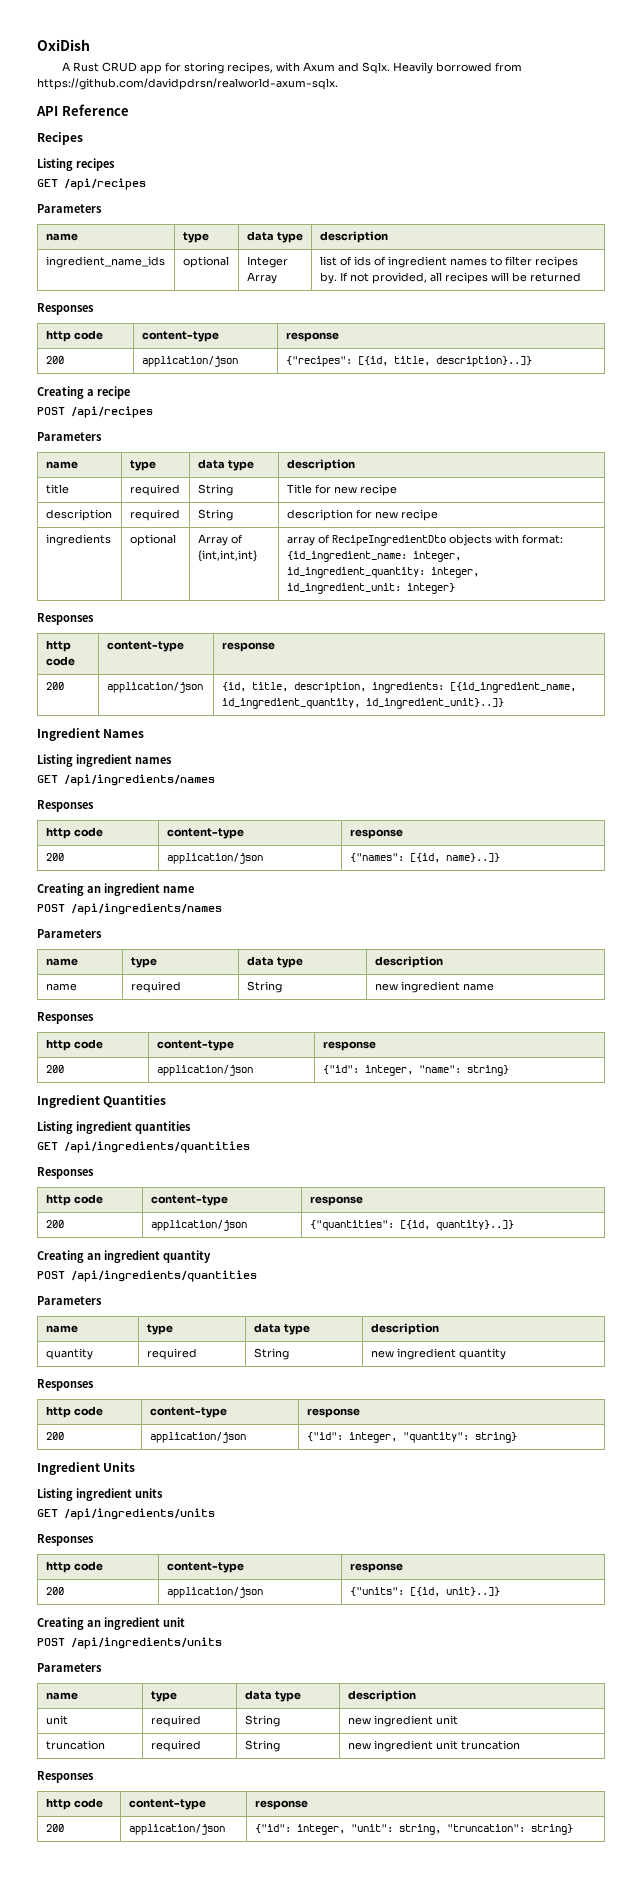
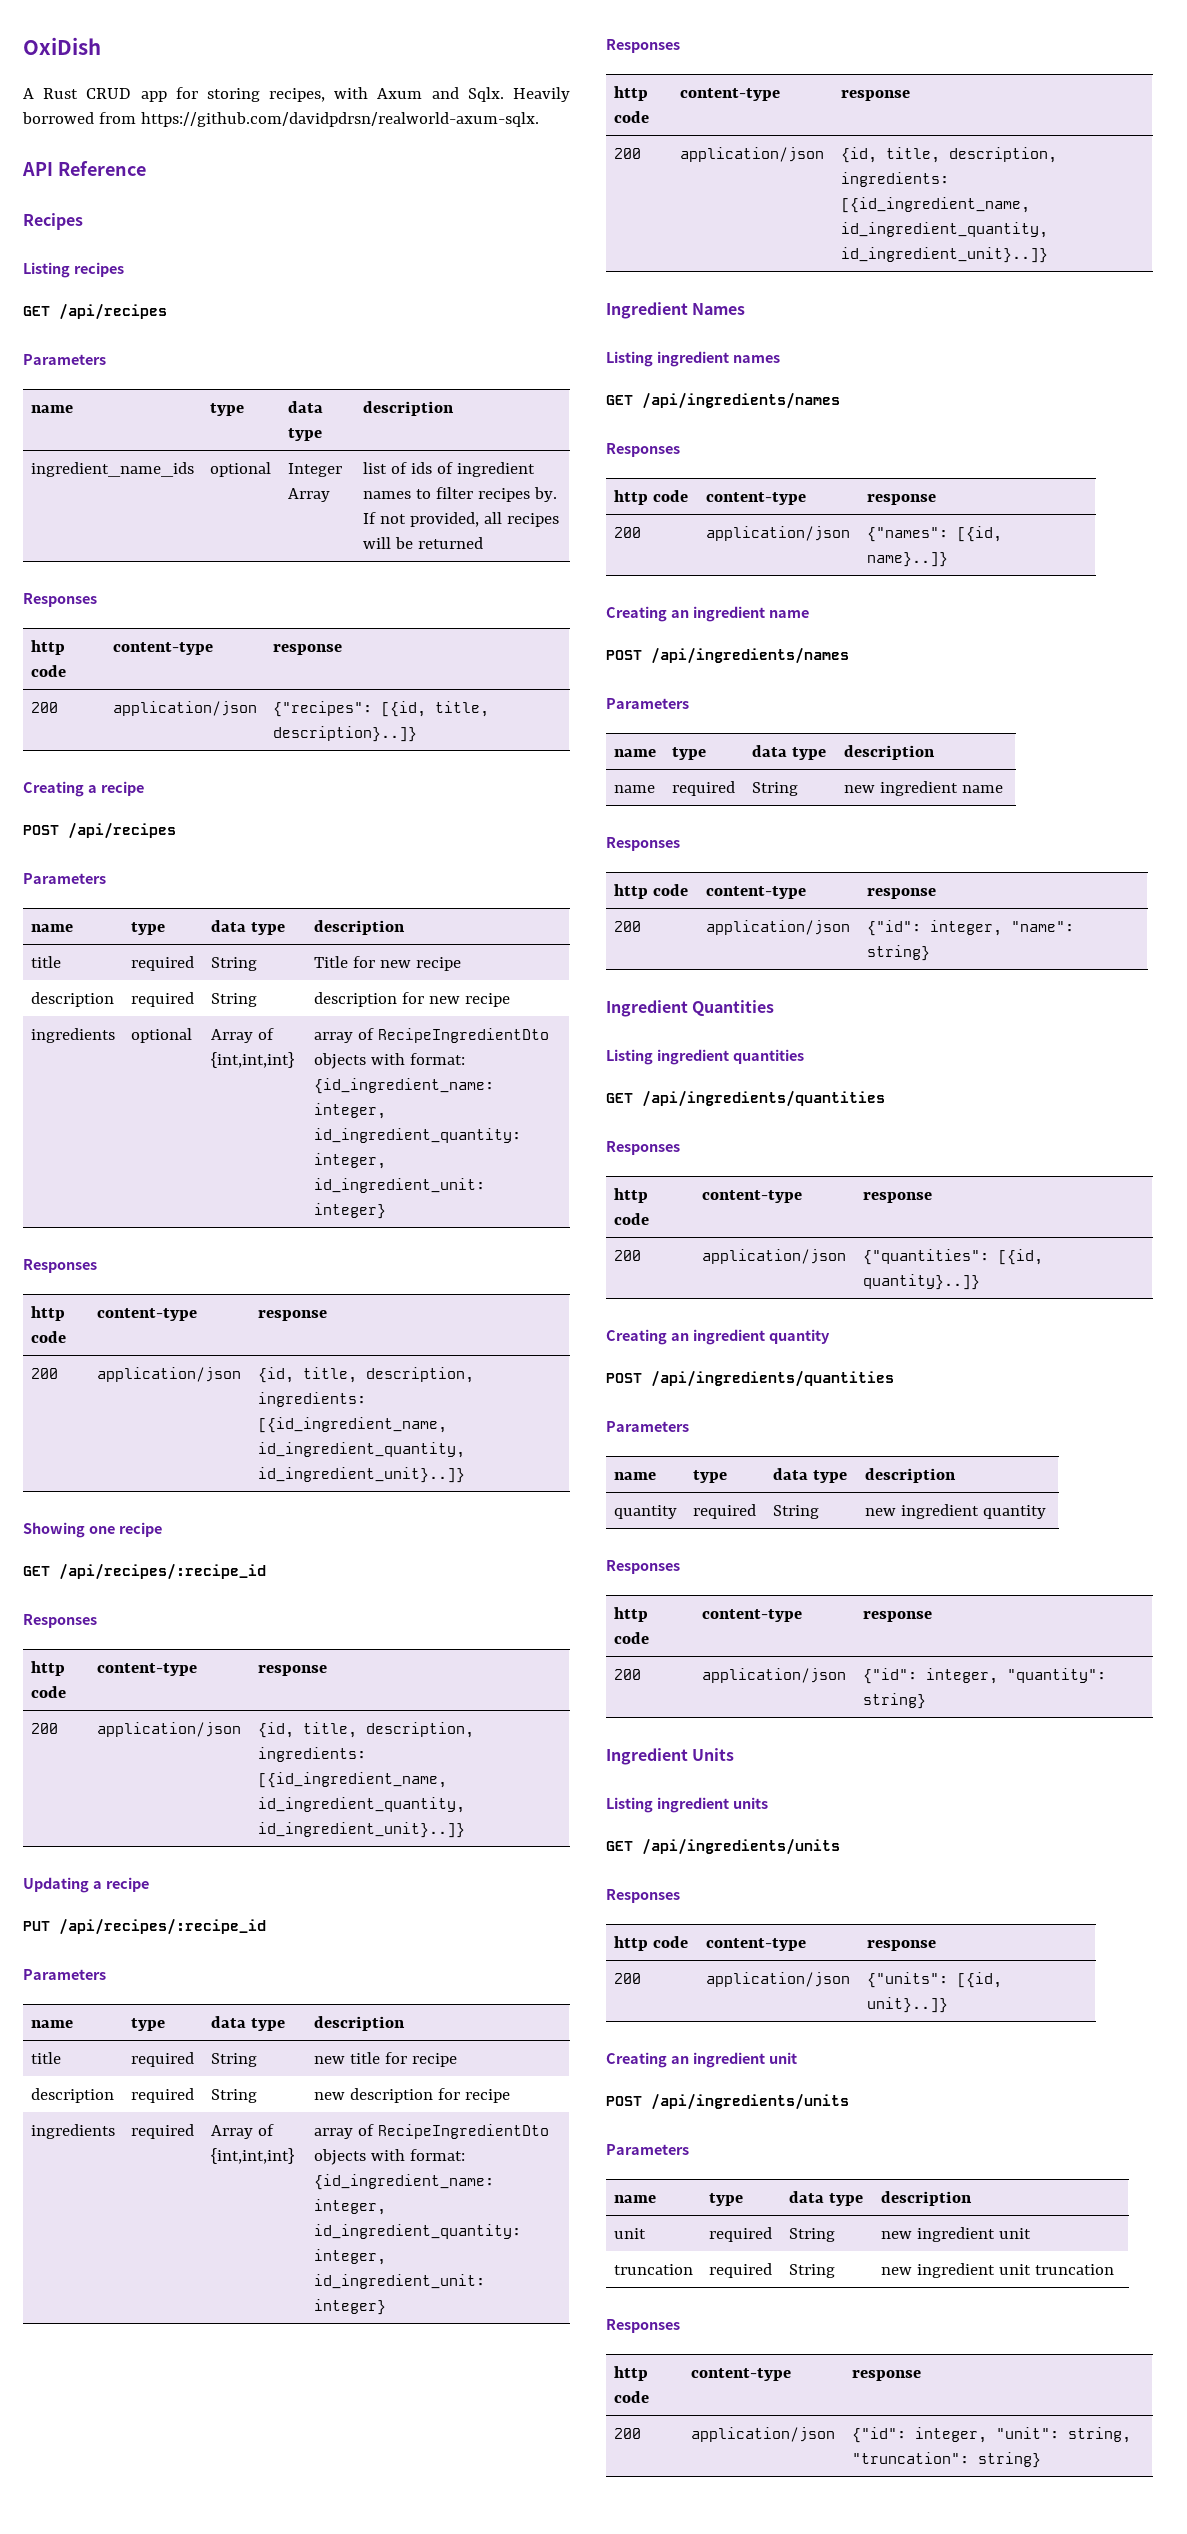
(504, 703) none -> [23,1522,162,1538] [23,1563,266,1580] [23,1614,97,1628] [30,1661,65,1676] [30,1686,66,1698] [96,1663,197,1676] [257,1665,327,1676] [30,1723,58,1734] [96,1722,241,1737] [257,1722,474,1738] [257,1747,366,1762] [257,1772,447,1788] [257,1797,465,1813] [257,1822,465,1838] [23,1877,149,1893] [23,1918,266,1935] [23,1969,106,1980] [30,2020,73,2028] [130,2018,165,2031] [210,2016,285,2031] [313,2016,405,2031] [30,2052,61,2064] [130,2052,194,2067] [210,2053,257,2067] [313,2052,457,2067] [30,2088,114,2103] [130,2088,194,2103] [210,2089,257,2103] [313,2088,510,2103] [30,2124,115,2139] [130,2124,194,2139] [210,2124,274,2139] [210,2148,294,2164] [313,2124,549,2139] [313,2149,465,2165] [313,2174,494,2190] [313,2199,386,2215] [313,2224,521,2239] [313,2249,386,2265] [313,2274,485,2289] [313,2299,386,2315] [606,39,680,53] [613,86,648,101] [613,111,649,123] [679,88,780,101] [840,90,910,101] [613,148,641,159] [679,147,824,162] [840,147,1057,163] [840,172,949,187] [840,197,1030,213] [840,222,1048,238] [840,247,1048,263] // Showing one recipe // GET /api/recipes/:recipe_id // Responses // http code | content-type | response // 200 | application/json | {id, title, description, ingredients: [{id_ingredient_name, id_ingredient_quantity, id_ingredient_unit}..]} // Updating a recipe // PUT /api/recipes/:recipe_id // Parameters // name | type | data type | description // title | required | String | new title for recipe // description | required | String | new description for recipe // ingredients | required | Array of {int,int,int} | array of RecipeIngredientDto objects with format: {id_ingredient_name: integer, id_ingredient_quantity: integer, id_ingredient_unit: integer} // Responses // http code | content-type | response // 200 | application/json | {id, title, description, ingredients: [{id_ingredient_name, id_ingredient_quantity, id_ingredient_unit}..]}

